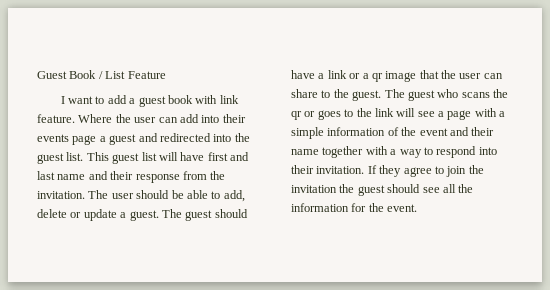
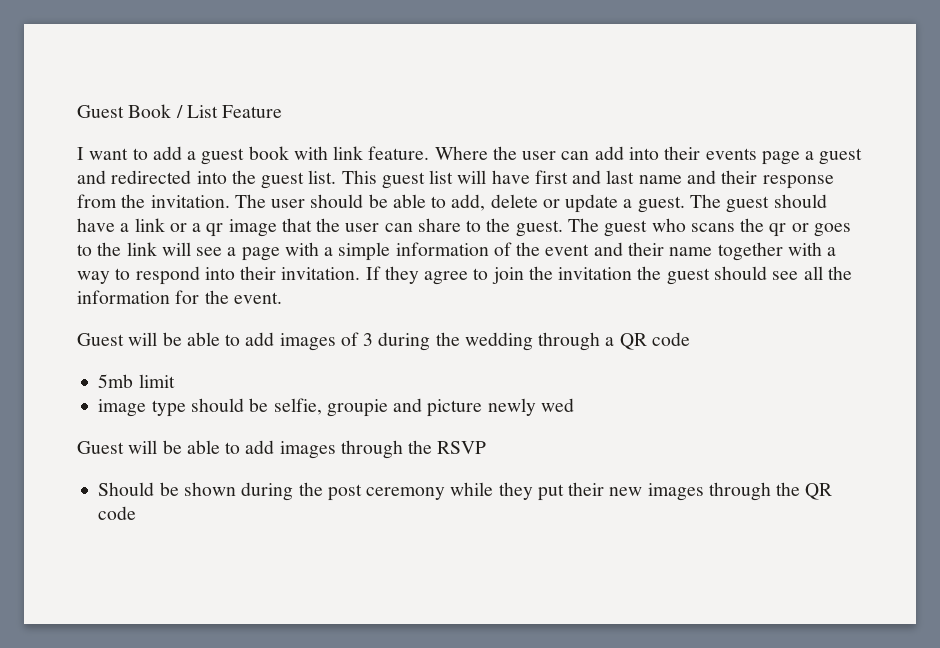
(418, 208) none -> [77,332,690,351] [98,374,175,388] [98,398,574,417] [77,440,487,459] [98,482,833,501] [98,506,137,520] // Guest will be able to add images of 3 during the wedding through a QR code // 5mb limit // image type should be selfie, groupie and picture newly wed // Guest will be able to add images through the RSVP // Should be shown during the post ceremony while they put their new images through the QR code

